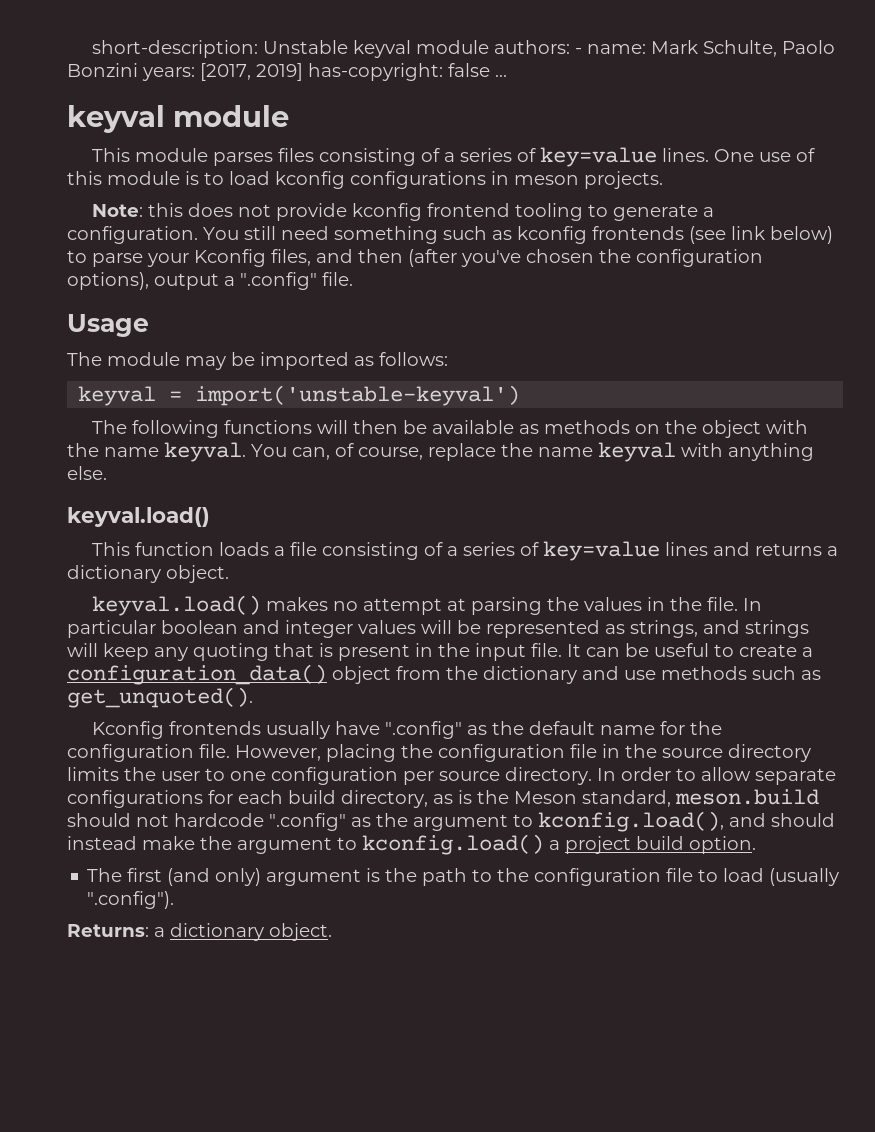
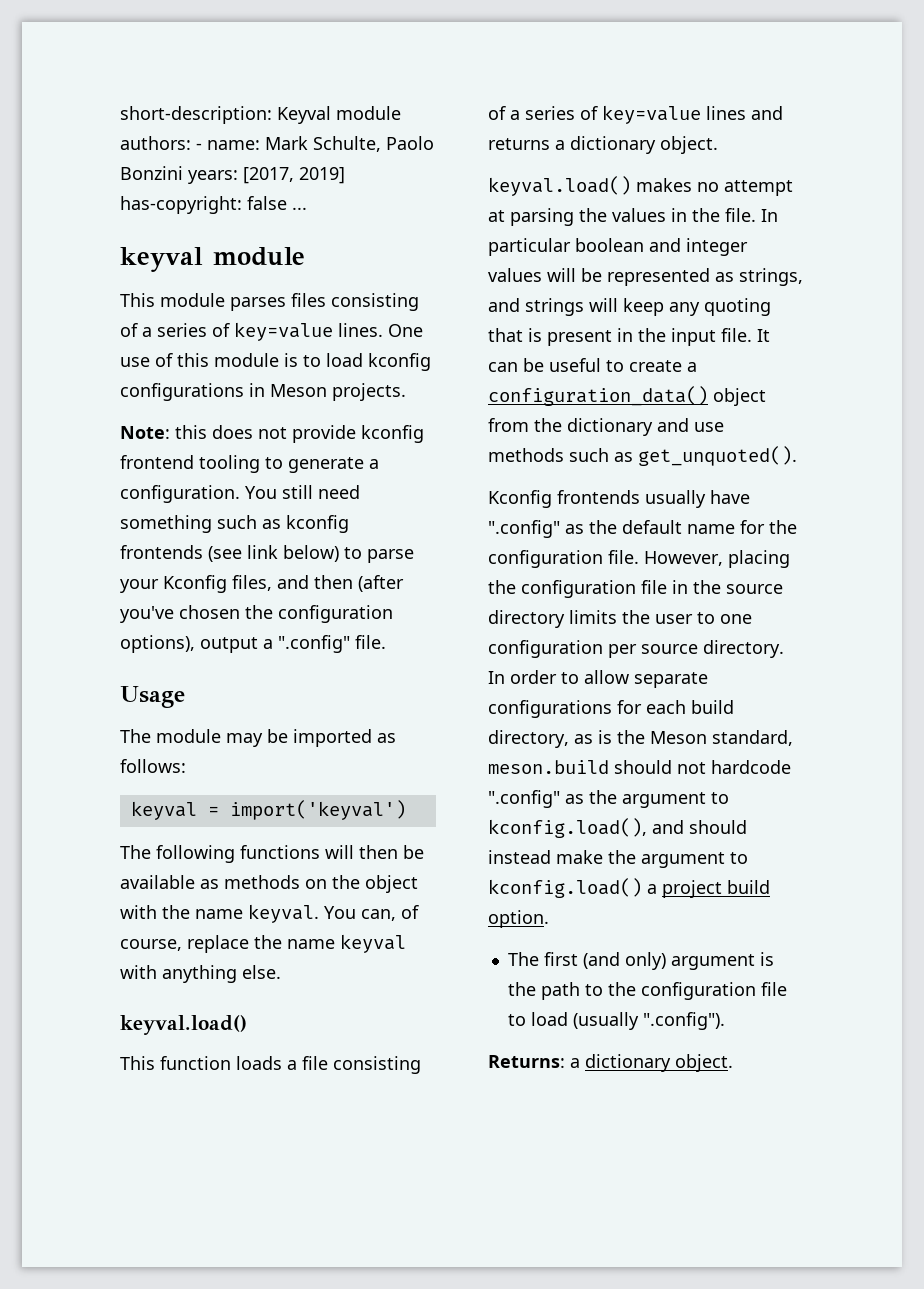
[262,40,411,58] Unstable keyval -> [277,106,331,124] Keyval
[514,175,579,185] meson -> [270,384,327,397] Meson
[195,385,521,406] import('unstable-keyval') -> [229,800,406,820] import('keyval')

